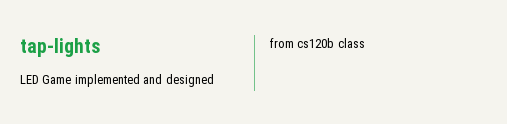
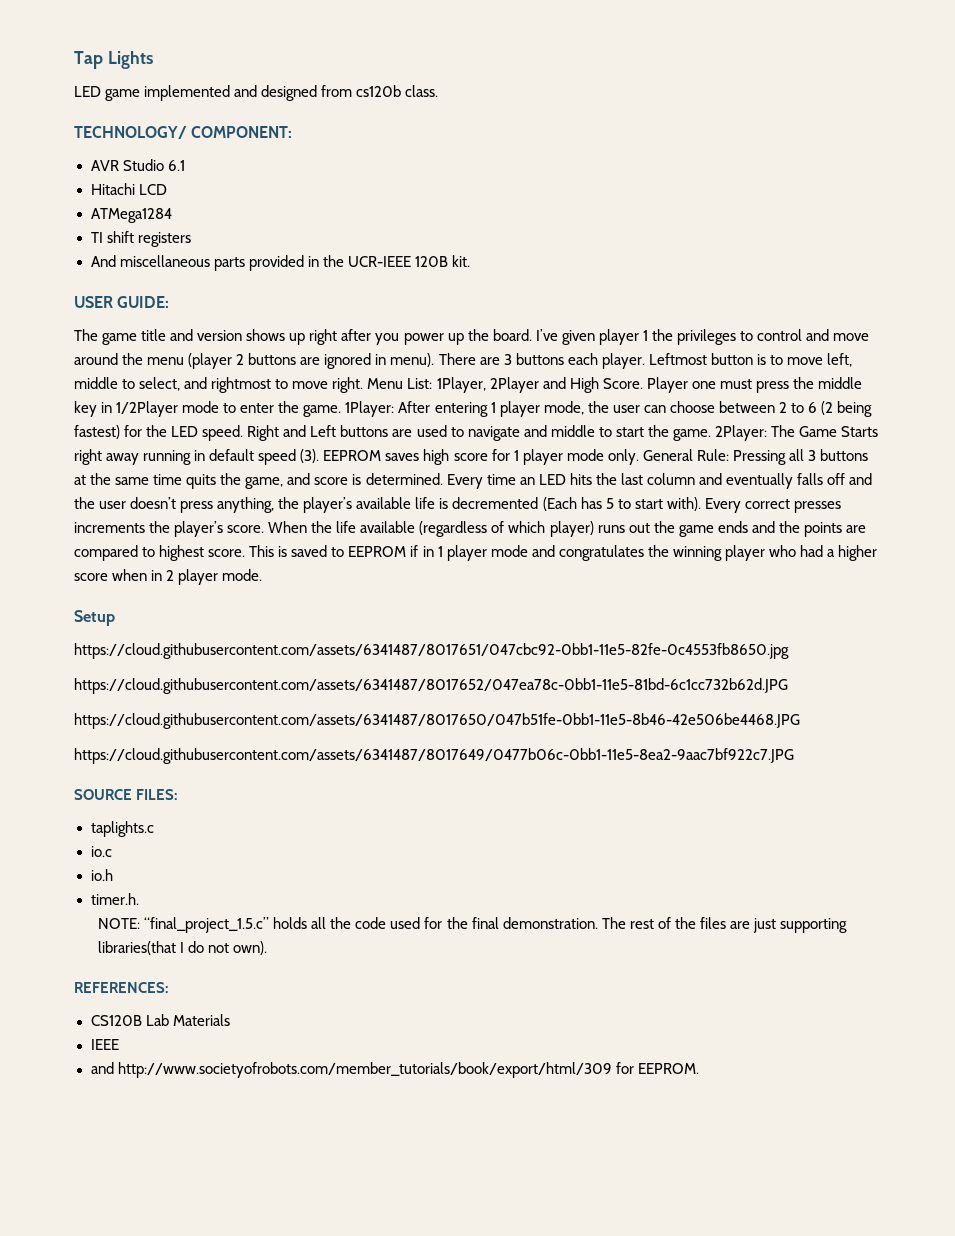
[20,38,100,57] [20,75,72,84] tap-lights // LED Game -> [74,51,153,69] [74,86,141,101] Tap Lights // LED game
[337,38,365,48] class -> [405,85,439,97] [74,126,293,139] [90,159,185,171] [90,183,167,195] [90,208,172,223] [90,231,191,247] [90,255,470,271] [74,296,170,308] [74,329,870,345] [74,353,853,369] [74,377,862,393] [74,401,873,417] [74,425,879,441] [74,449,869,465] [74,473,873,489] [74,497,841,513] [74,521,866,537] [74,545,878,561] [74,569,263,585] [74,610,115,626] [74,643,789,659] [74,678,788,694] [74,713,800,729] [74,748,794,764] [74,789,178,800] [90,821,154,837] [90,846,112,857] [90,869,113,881] [90,893,139,905] [98,917,848,933] [98,941,268,955] [74,982,168,993] [90,1014,230,1026] [90,1039,119,1050] [90,1062,699,1078] class. // TECHNOLOGY/ COMPONENT: // AVR Studio 6.1 // Hitachi LCD // ATMega1284 // TI shift registers // And miscellaneous parts provided in the UCR-IEEE 120B kit. // USER GUIDE: // The game title and version shows up right after you power up the board. I’ve given player 1 the privileges to control and move around the menu (player 2 buttons are ignored in menu). There are 3 buttons each player. Leftmost button is to move left, middle to select, and rightmost to move right. Menu List: 1Player, 2Player and High Score. Player one must press the middle key in 1/2Player mode to enter the game. 1Player: After entering 1 player mode, the user can choose between 2 to 6 (2 being fastest) for the LED speed. Right and Left buttons are used to navigate and middle to start the game. 2Player: The Game Starts right away running in default speed (3). EEPROM saves high score for 1 player mode only. General Rule: Pressing all 3 buttons at the same time quits the game, and score is determined. Every time an LED hits the last column and eventually falls off and the user doesn’t press anything, the player’s available life is decremented (Each has 5 to start with). Every correct presses increments the player’s score. When the life available (regardless of which player) runs out the game ends and the points are compared to highest score. This is saved to EEPROM if in 1 player mode and congratulates the winning player who had a higher score when in 2 player mode. // Setup // https://cloud.githubusercontent.com/assets/6341487/8017651/047cbc92-0bb1-11e5-82fe-0c4553fb8650.jpg // https://cloud.githubusercontent.com/assets/6341487/8017652/047ea78c-0bb1-11e5-81bd-6c1cc732b62d.JPG // https://cloud.githubusercontent.com/assets/6341487/8017650/047b51fe-0bb1-11e5-8b46-42e506be4468.JPG // https://cloud.githubusercontent.com/assets/6341487/8017649/0477b06c-0bb1-11e5-8ea2-9aac7bf922c7.JPG // SOURCE FILES: // taplights.c // io.c // io.h // timer.h. // NOTE: “final_project_1.5.c” holds all the code used for the final demonstration. The rest of the files are just supporting libraries(that I do not own). // REFERENCES: // CS120B Lab Materials // IEEE // and http://www.societyofrobots.com/member_tutorials/book/export/html/309 for EEPROM.

